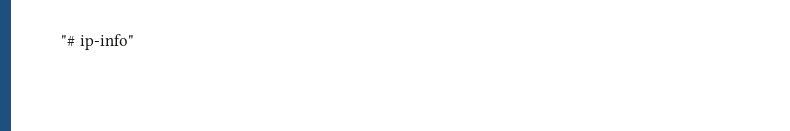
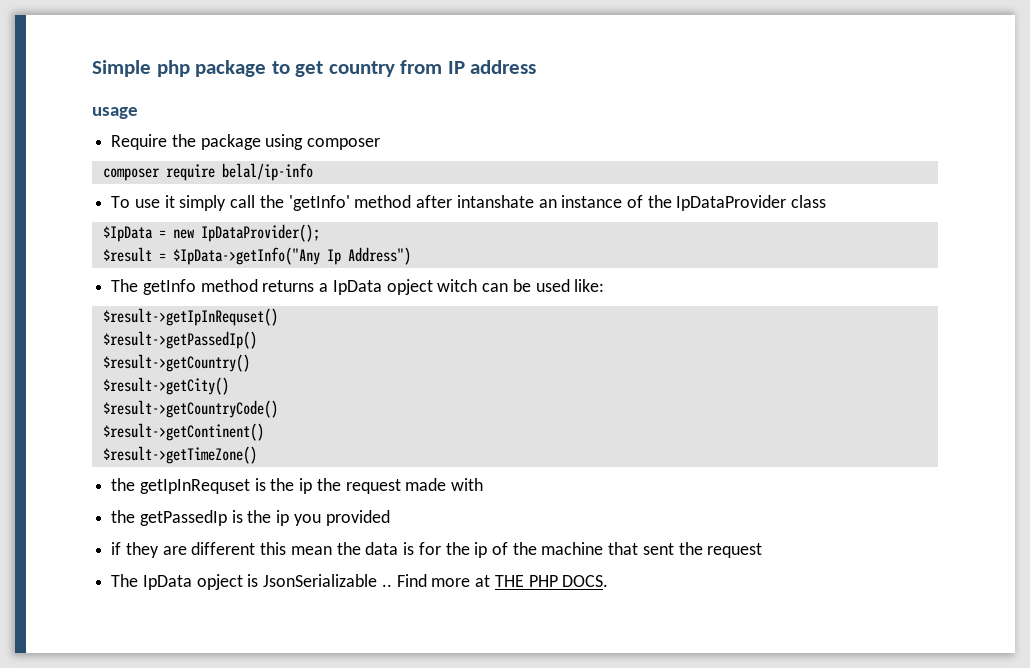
[61,34,134,50] "# ip-info" -> [92,60,537,77] [92,107,138,119] [111,134,381,150] [102,163,313,181] [111,195,827,211] [102,224,320,242] [102,247,411,265] [111,279,605,295] [102,308,278,326] [102,331,257,349] [102,354,250,372] [102,377,229,395] [102,400,278,418] [102,423,264,441] [102,446,257,464] [111,478,484,494] [111,510,390,526] [111,542,763,558] [111,574,609,590] Simple php package to get country from IP address // usage // Require the package using composer // composer require belal/ip-info // To use it simply call the 'getInfo' method after intanshate an instance of the IpDataProvider class // $IpData = new IpDataProvider(); // $result = $IpData->getInfo("Any Ip Address") // The getInfo method returns a IpData opject witch can be used like: // $result->getIpInRequset() // $result->getPassedIp() // $result->getCountry() // $result->getCity() // $result->getCountryCode() // $result->getContinent() // $result->getTimeZone() // the getIpInRequset is the ip the request made with // the getPassedIp is the ip you provided // if they are different this mean the data is for the ip of the machine that sent the request // The IpData opject is JsonSerializable .. Find more at THE PHP DOCS.

